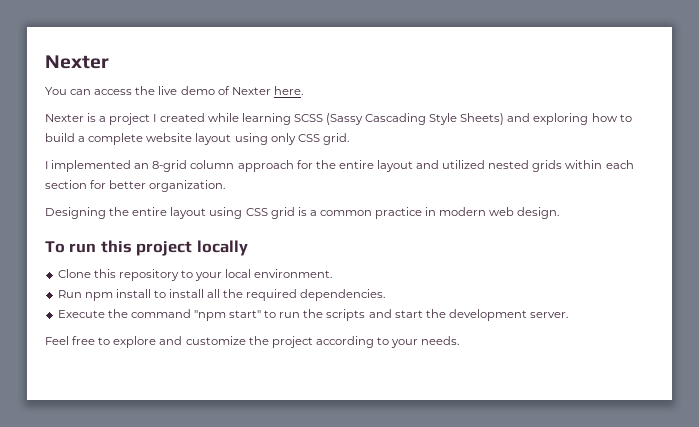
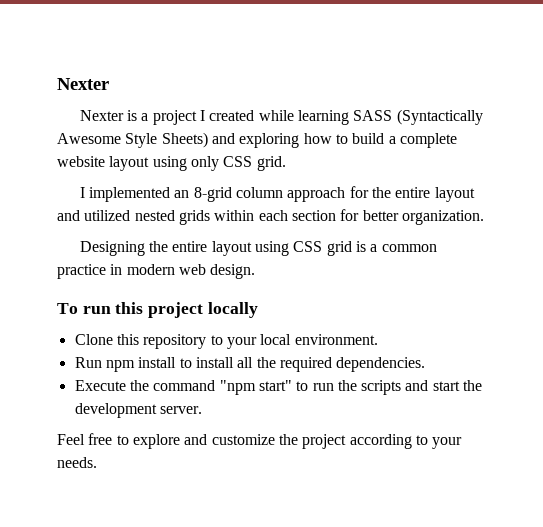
[45,55,109,69] [45,86,303,95] Nexter // You can access the live demo of Nexter here. -> [57,78,109,90] Nexter
[293,113,427,125] SCSS (Sassy Cascading -> [353,109,483,125] [57,133,121,144] SASS (Syntactically Awesome

